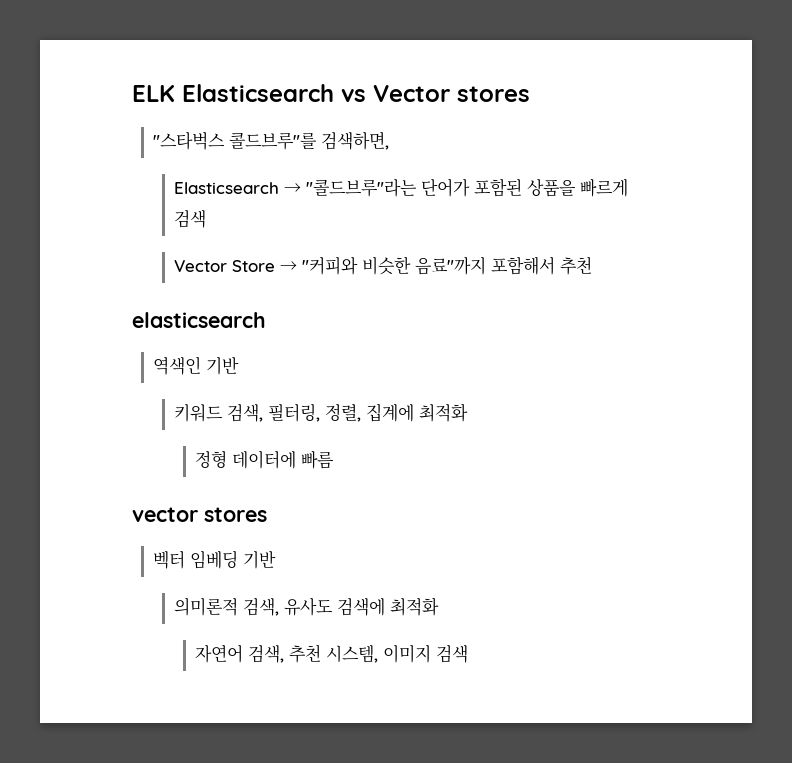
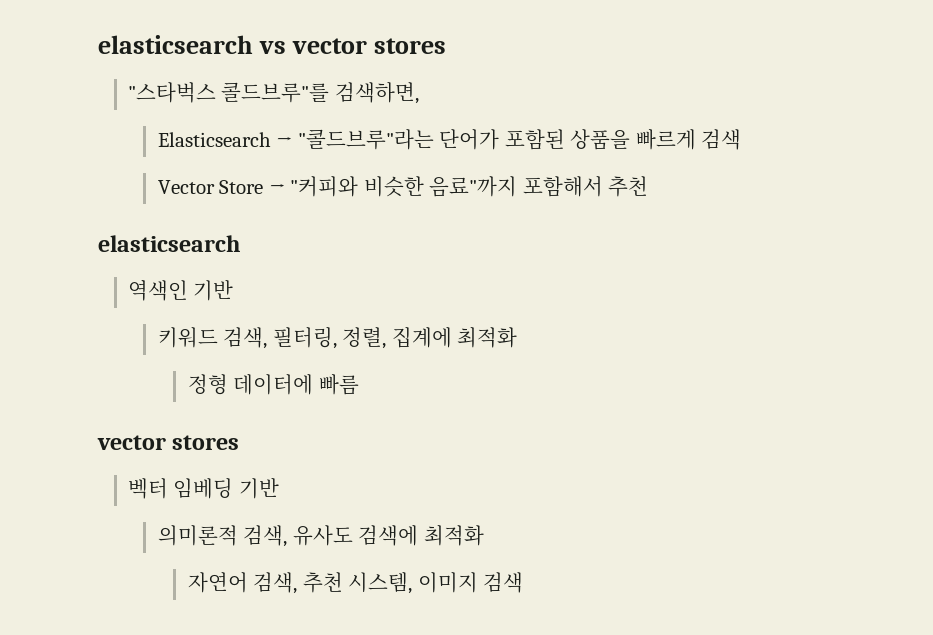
[132,84,450,102] ELK Elasticsearch vs Vector -> [98,35,368,54] elasticsearch vs vector

